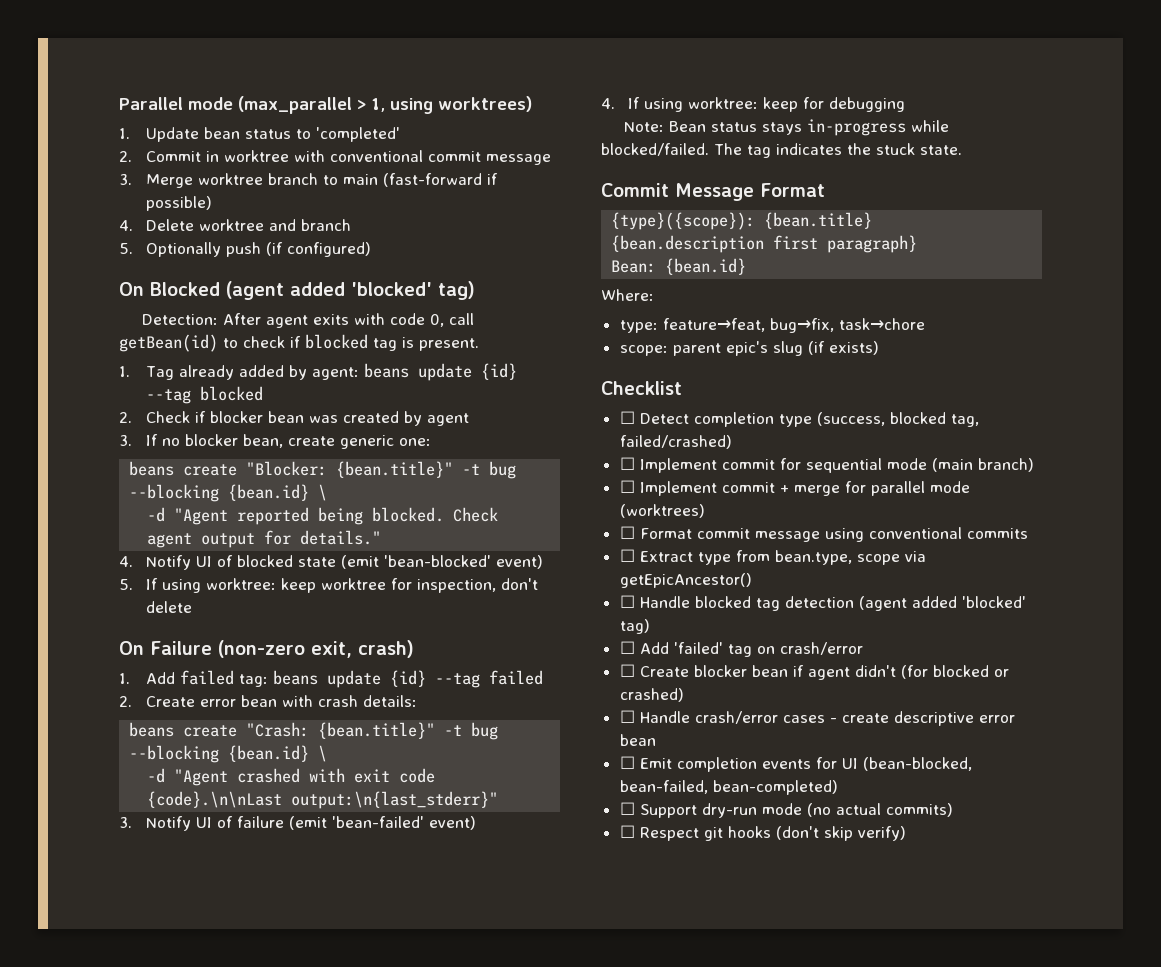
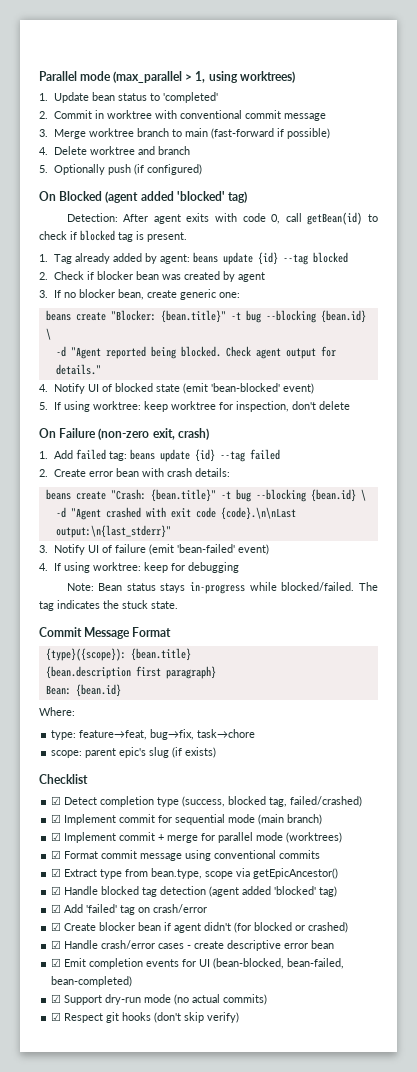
[619,411,635,424] ☐ -> [51,796,62,805] ☑
[619,457,635,470] ☐ -> [51,814,62,823] ☑
[619,480,635,493] ☐ -> [51,832,62,841] ☑
[619,526,635,539] ☐ -> [51,850,62,859] ☑
[619,549,635,562] ☐ -> [51,868,62,877] ☑
[619,595,635,608] ☐ -> [51,886,62,895] ☑
[619,641,635,654] ☐ -> [51,904,62,913] ☑
[619,664,635,677] ☐ -> [51,922,62,931] ☑
[619,710,635,723] ☐ -> [51,940,62,949] ☑
[619,756,635,769] ☐ -> [51,958,62,967] ☑
[619,802,635,815] ☐ -> [51,994,62,1003] ☑
[619,825,635,838] ☐ -> [51,1012,62,1021] ☑

